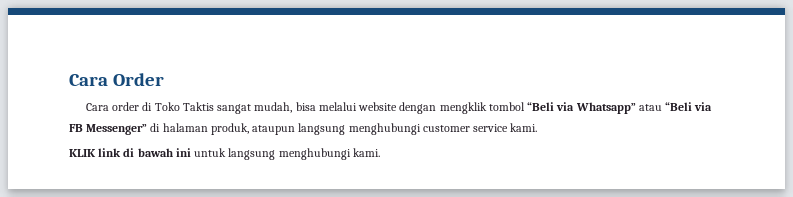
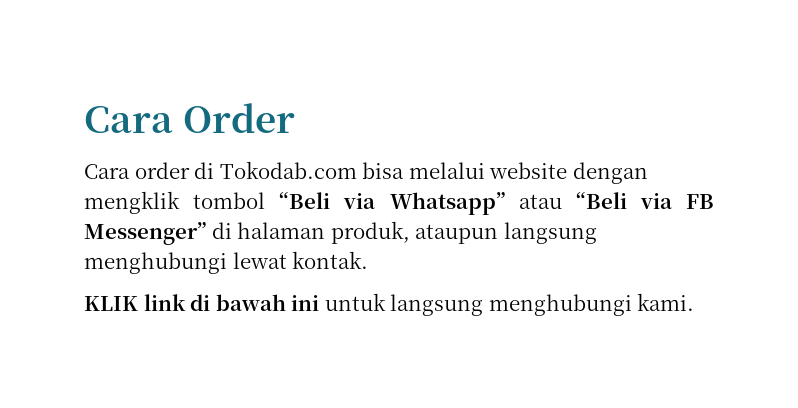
[154,102,293,114] Toko Taktis sangat mudah, -> [219,161,357,179] Tokodab.com
[422,123,538,132] customer service kami. -> [232,251,369,269] lewat kontak.

